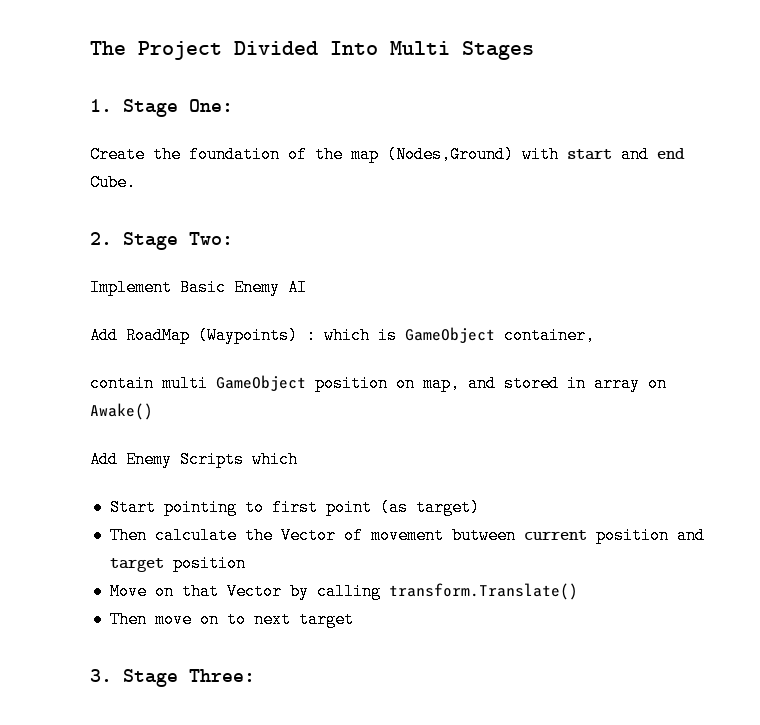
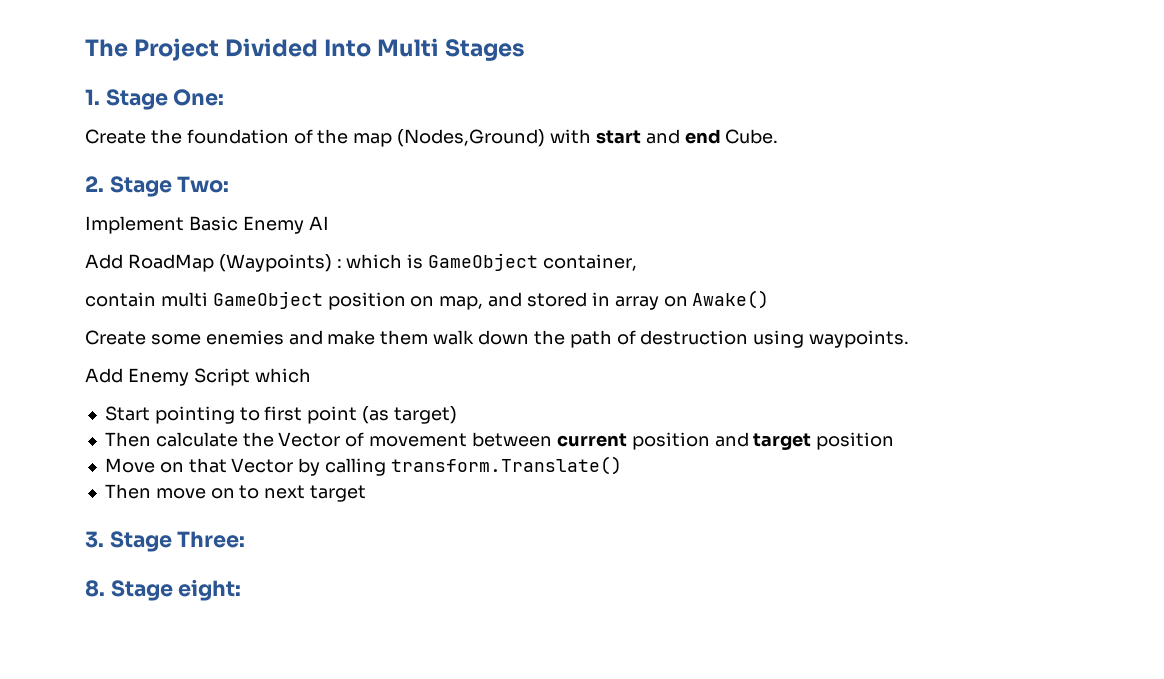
(153, 411) none -> [85,330,910,348] // Create some enemies and make them walk down the path of destruction using waypoints.
[180,451,244,468] Scripts -> [193,368,250,386] Script
[451,527,516,544] butween -> [471,432,552,447] between
(255, 675) none -> [85,579,242,601] // 8. Stage eight:

